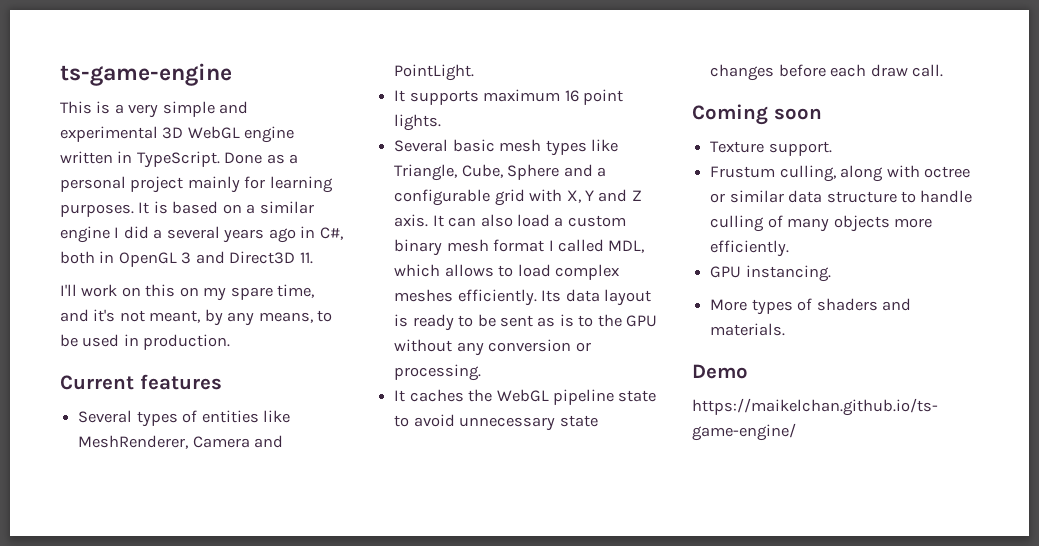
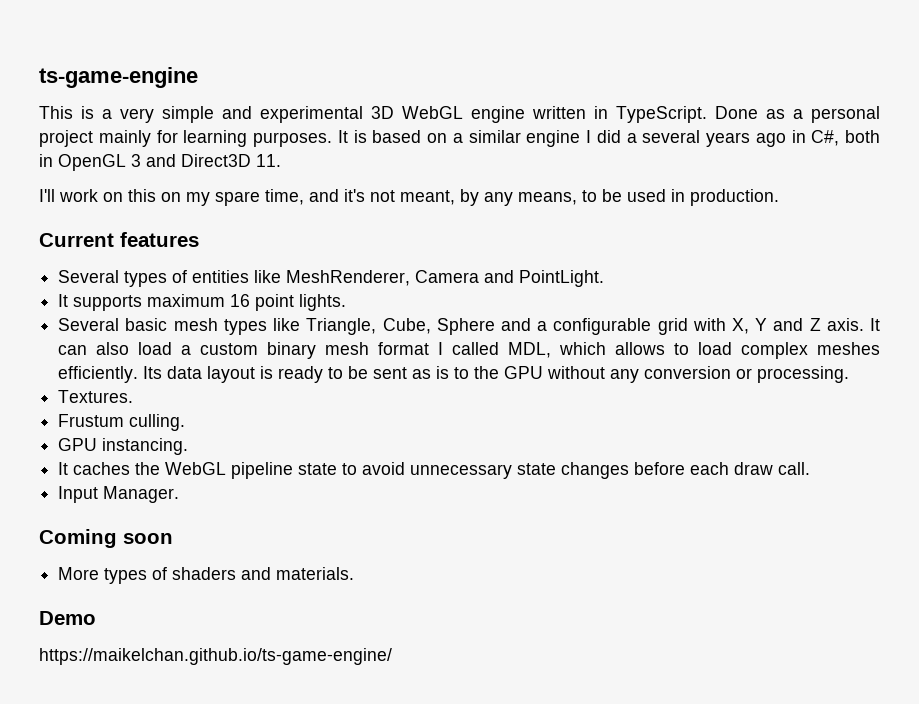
(482, 372) none -> [58,390,134,403] [58,414,186,431] [58,438,189,455] // Textures. // Frustum culling. // GPU instancing.
(943, 70) none -> [58,486,180,503] // Input Manager.
[710,141,832,156] [710,165,970,182] [710,190,973,203] [710,215,932,232] [710,240,790,257] [710,265,831,282] // Texture support. // Frustum culling, along with octree or similar data structure to handle culling of many objects more efficiently. // GPU instancing. -> (173, 538) none

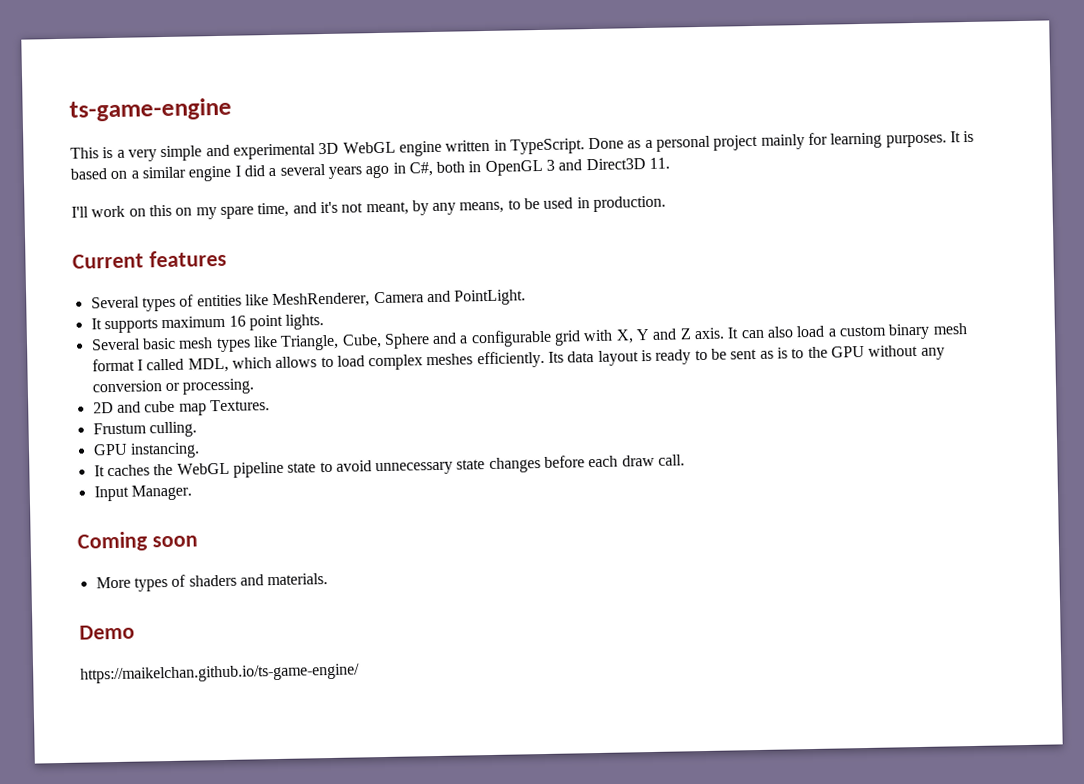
(850, 374) none -> [92,400,207,416] 2D and cube map

